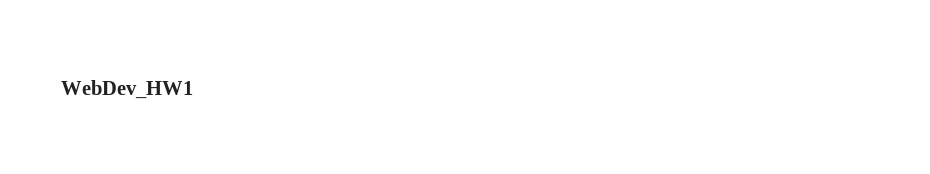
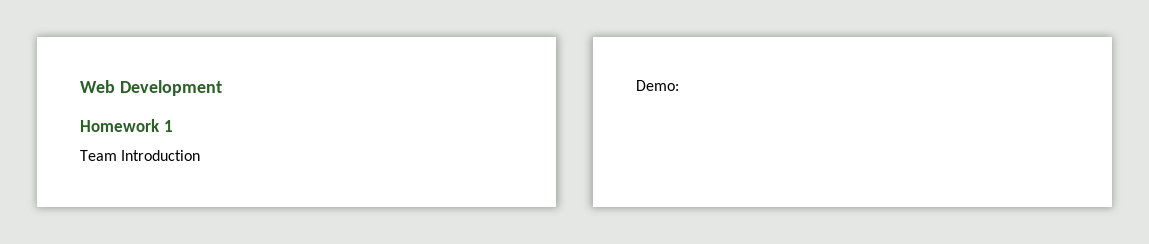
[61,80,193,99] WebDev_HW1 -> [80,80,222,96] [80,119,173,132] [80,150,201,161] [636,80,679,91] Web Development // Homework 1 // Team Introduction // Demo:

